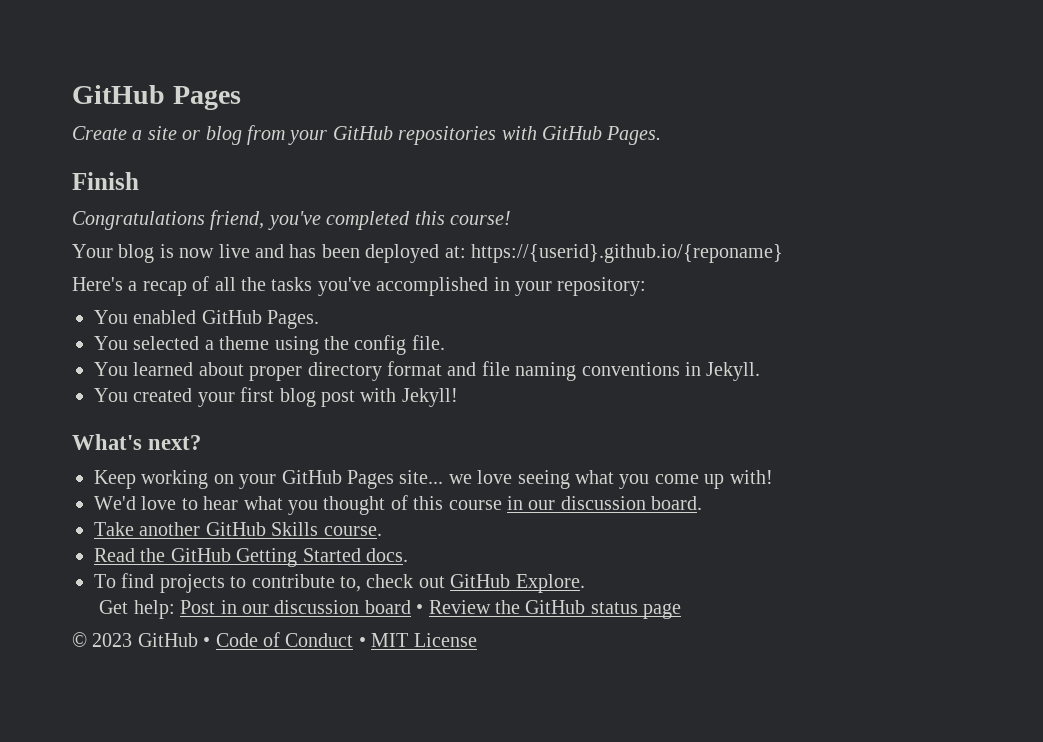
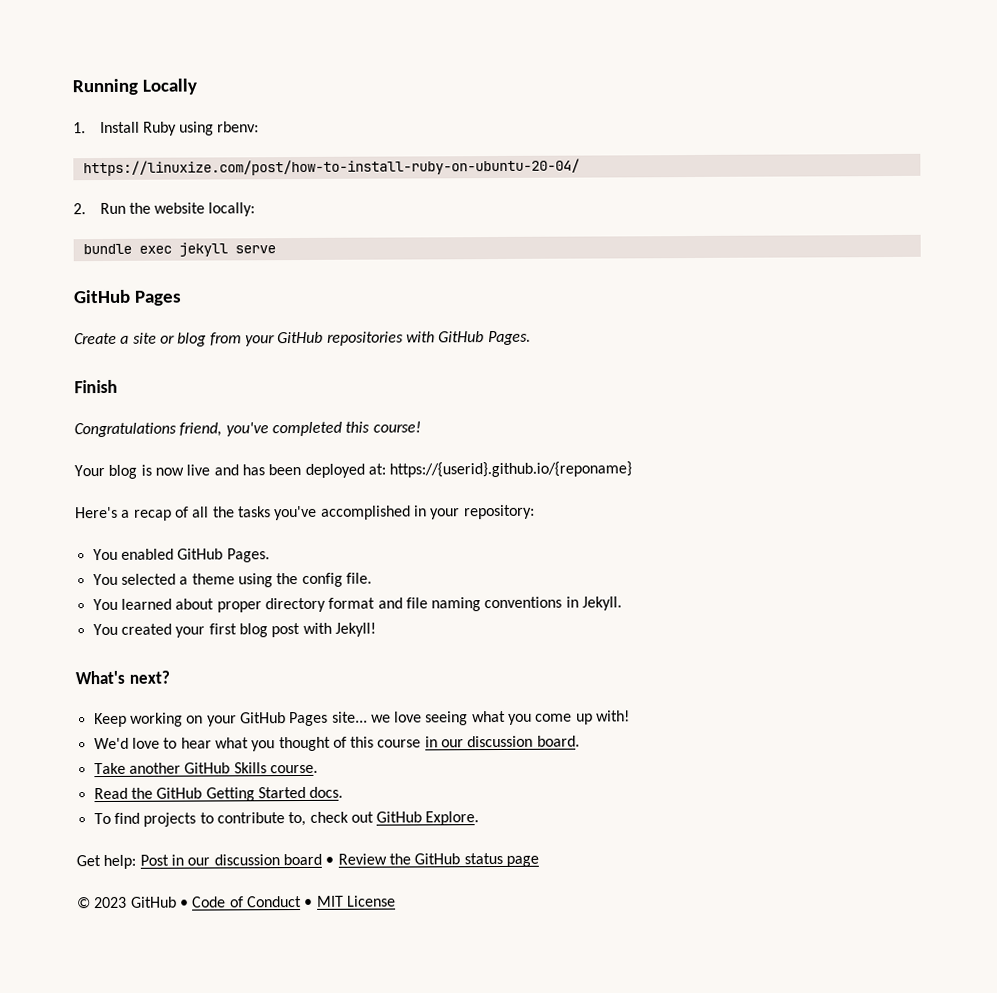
(72, 94) none -> [72,78,197,96] [73,121,260,136] [82,158,580,177] [73,202,256,217] [82,242,276,257] Running Locally // 1. Install Ruby using rbenv: // https://linuxize.com/post/how-to-install-ruby-on-ubuntu-20-04/ // 2. Run the website locally: // bundle exec jekyll serve //

